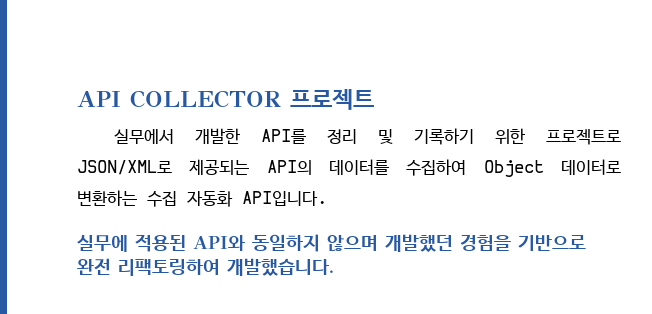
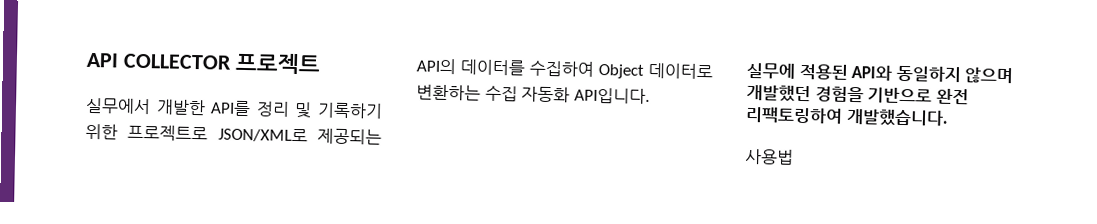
(334, 267) none -> [745,148,794,165] // 사용법

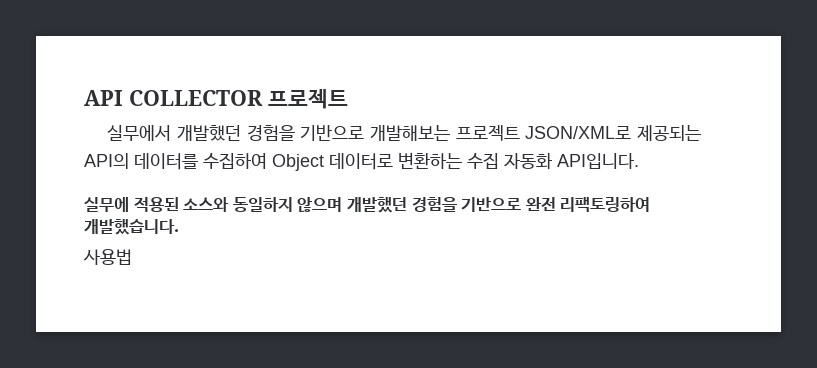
[155,99,383,119] [85,123,209,142] 개발한 API를 정리 및 기록하기 위한 프로젝트로 -> [177,125,520,141] 개발했던 경험을 기반으로 개발해보는 프로젝트
[851,64,893,81] API와 -> [183,197,230,212] 소스와

